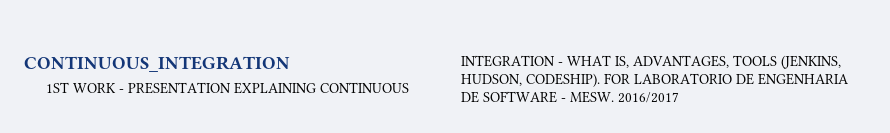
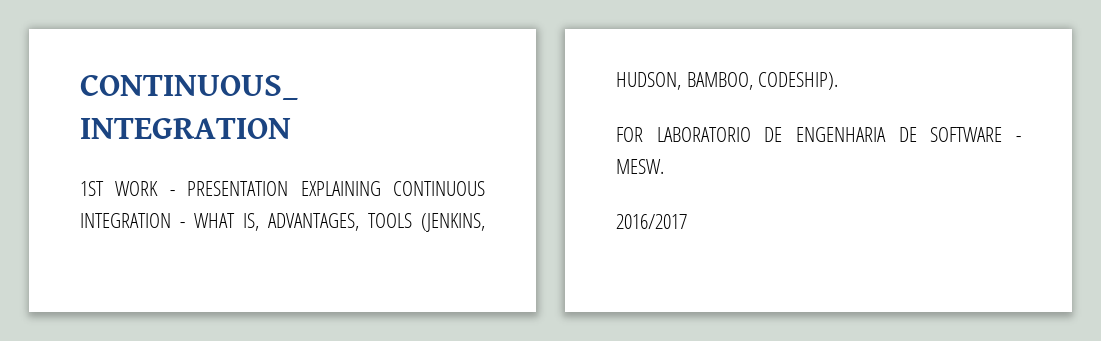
(522, 80) none -> [686,72,753,90] BAMBOO,
(600, 80) none -> (839, 81) //
(614, 97) none -> (664, 166) //

